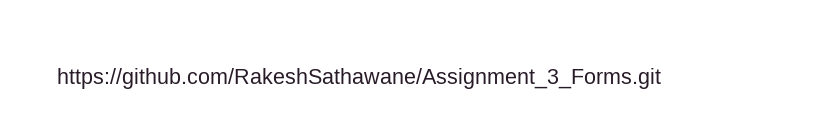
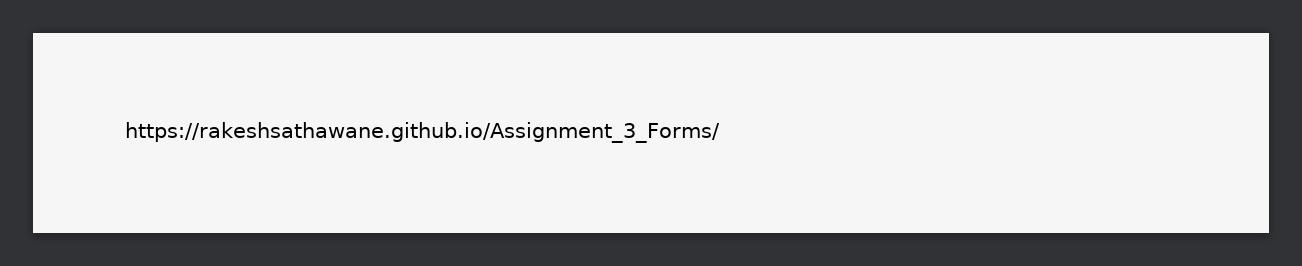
[57,68,661,89] https://github.com/RakeshSathawane/Assignment_3_Forms.git -> [125,122,720,143] https://rakeshsathawane.github.io/Assignment_3_Forms/

